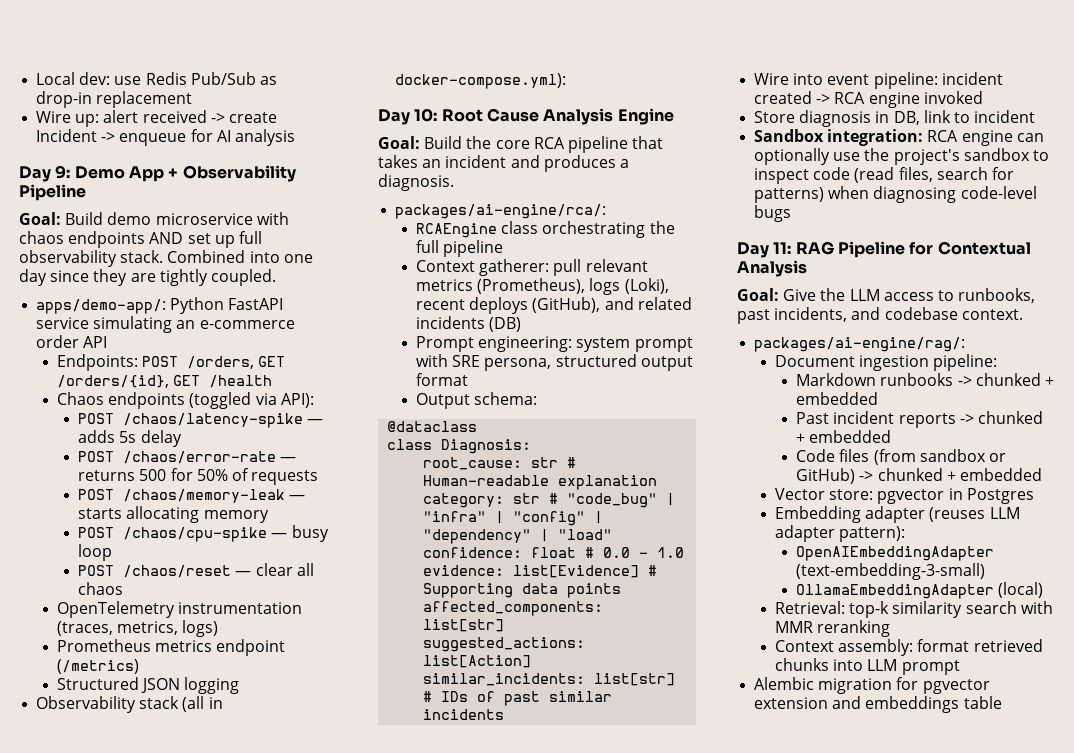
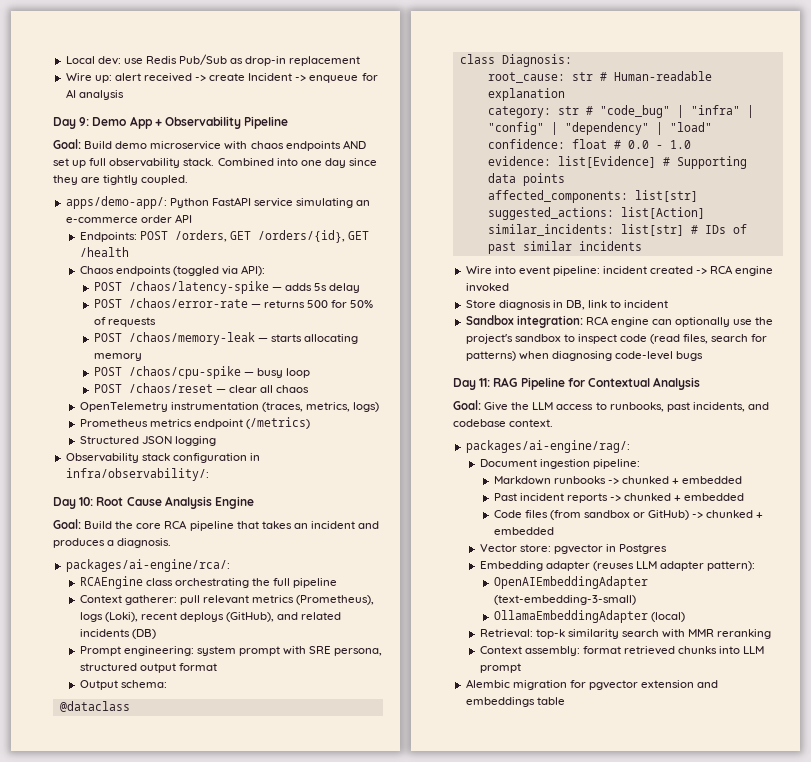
[182,696,223,712] [395,73,567,89] (all in docker-compose.yml): -> [172,453,260,463] [65,468,209,481] configuration in infra/observability/:

